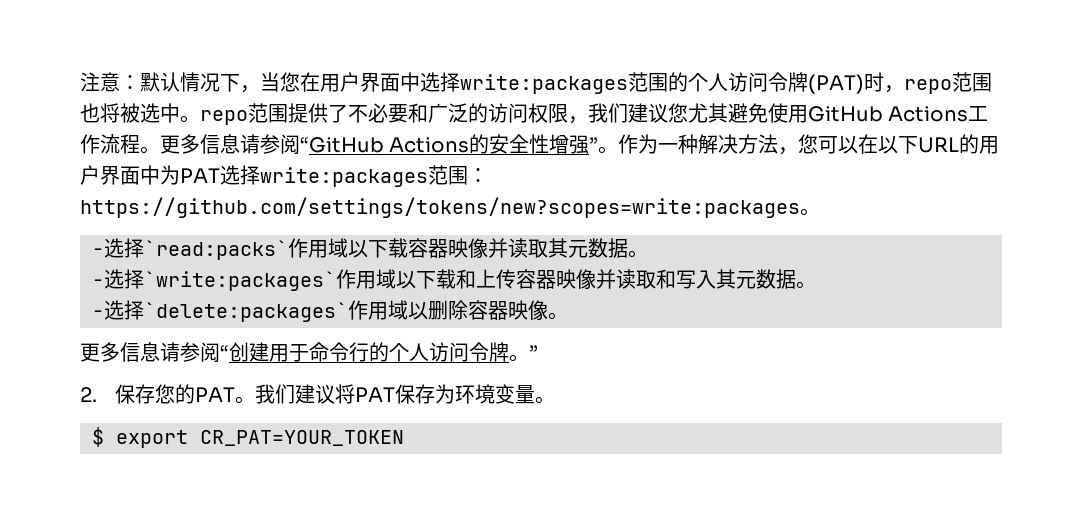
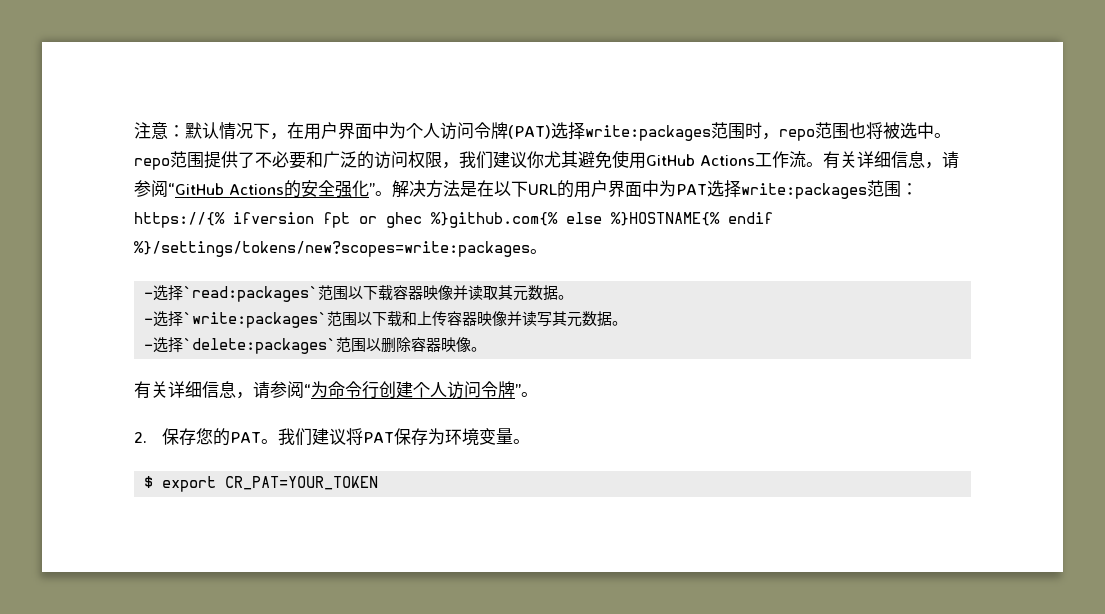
[260,72,300,92] 当您 -> (287, 136) none
[420,72,688,94] 选择write:packages范围的 -> [389,122,406,139] 为
(864, 84) none -> [551,122,745,141] 选择write:packages范围
[668,103,688,123] 您 -> [527,151,544,168] 你
[120,134,240,154] 程。更多信息 -> [806,151,942,169] 。有关详细信息，
[529,134,859,155] 性增强”。作为一种解决方法，您可以 -> [335,180,477,198] 强化”。解决方法是
[80,197,820,218] [92,238,348,260] https://github.com/settings/tokens/new?scopes=write:packages。 // -选择`read:packs`作用域 -> [134,212,773,228] [134,241,547,257] [144,285,349,302] https://{% ifversion fpt or ghec %}github.com{% else %}HOSTNAME{% endif %}/settings/tokens/new?scopes=write:packages。 // -选择`read:packages`范围
[336,269,396,289] 作用域 -> [327,311,358,327] 范围
[636,269,716,289] 取和写入 -> [537,312,553,327] 写
[348,300,408,320] 作用域 -> [336,337,367,353] 范围
[80,342,538,362] 更多信息请参阅“创建用于命令行的个人访问令牌。” -> [134,381,538,399] 有关详细信息，请参阅“为命令行创建个人访问令牌”。

